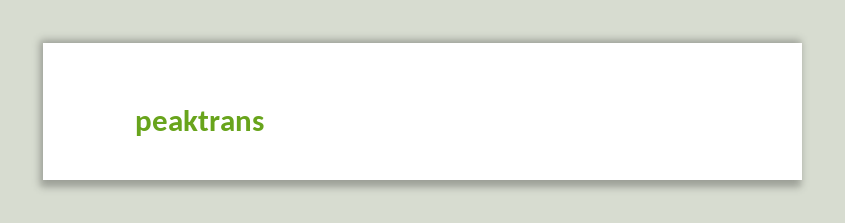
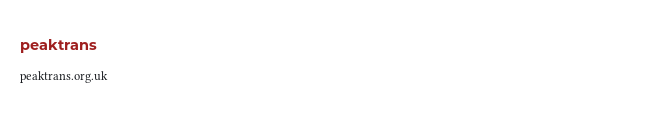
(264, 123) none -> [20,71,108,83] // peaktrans.org.uk

